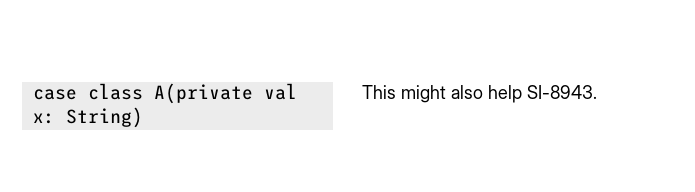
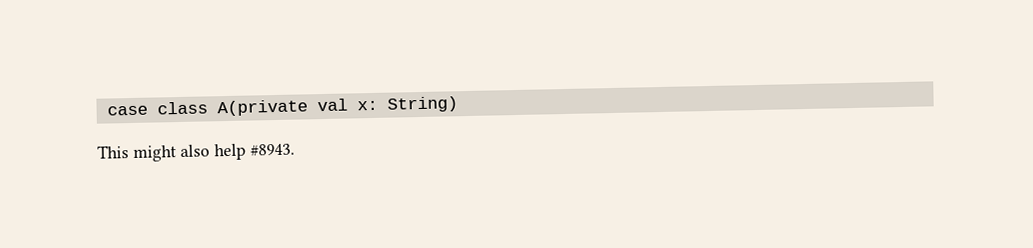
[527,85,597,99] SI-8943. -> [249,143,295,157] #8943.

